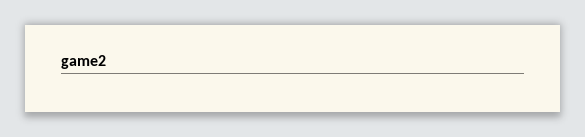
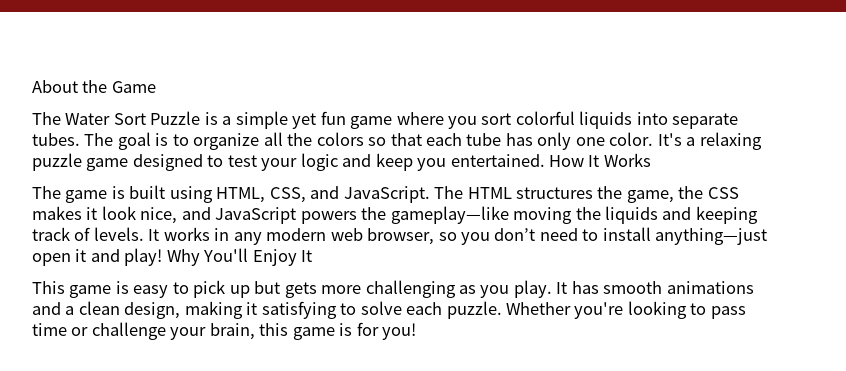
[61,55,106,69] game2 -> [32,80,156,93] [32,111,739,129] [32,132,762,150] [32,153,651,171] [32,185,739,203] [32,206,758,224] [32,227,768,245] [32,248,313,266] [32,280,754,298] [32,301,746,319] [32,322,417,340] About the Game // The Water Sort Puzzle is a simple yet fun game where you sort colorful liquids into separate tubes. The goal is to organize all the colors so that each tube has only one color. It's a relaxing puzzle game designed to test your logic and keep you entertained. How It Works // The game is built using HTML, CSS, and JavaScript. The HTML structures the game, the CSS makes it look nice, and JavaScript powers the gameplay—like moving the liquids and keeping track of levels. It works in any modern web browser, so you don’t need to install anything—just open it and play! Why You'll Enjoy It // This game is easy to pick up but gets more challenging as you play. It has smooth animations and a clean design, making it satisfying to solve each puzzle. Whether you're looking to pass time or challenge your brain, this game is for you!

